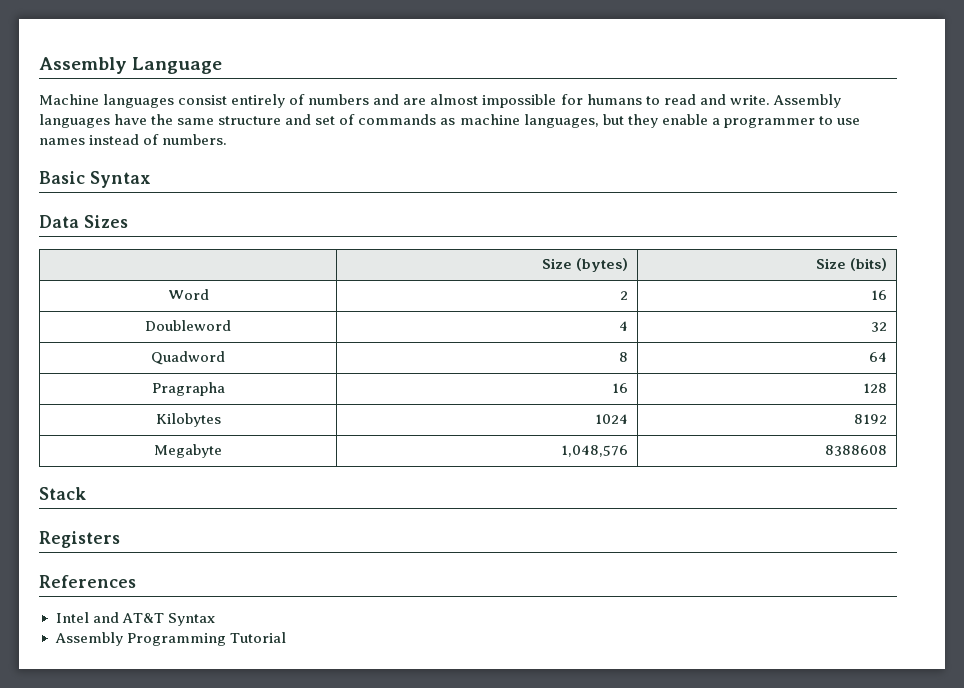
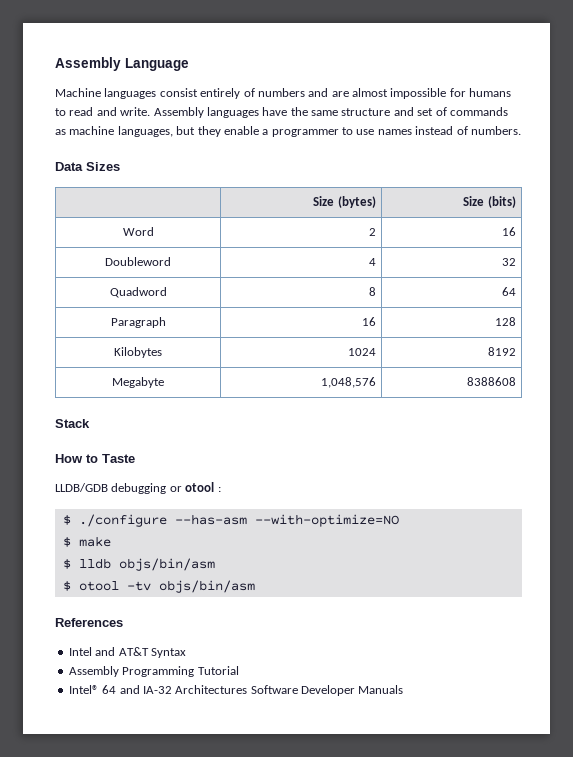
[39,171,151,188] // Basic Syntax -> (521, 130) none
[151,382,225,396] Pragrapha -> [110,317,166,328] Paragraph
[39,531,120,548] Registers -> [55,454,135,463] [55,482,221,494] [62,514,399,527] [62,536,111,547] [62,558,215,571] [62,580,255,593] How to Taste // LLDB/GDB debugging or otool : // $ ./configure --has-asm --with-optimize=NO // $ make // $ lldb objs/bin/asm // $ otool -tv objs/bin/asm
(286, 637) none -> [68,685,404,696] // Intel® 64 and IA-32 Architectures Software Developer Manuals

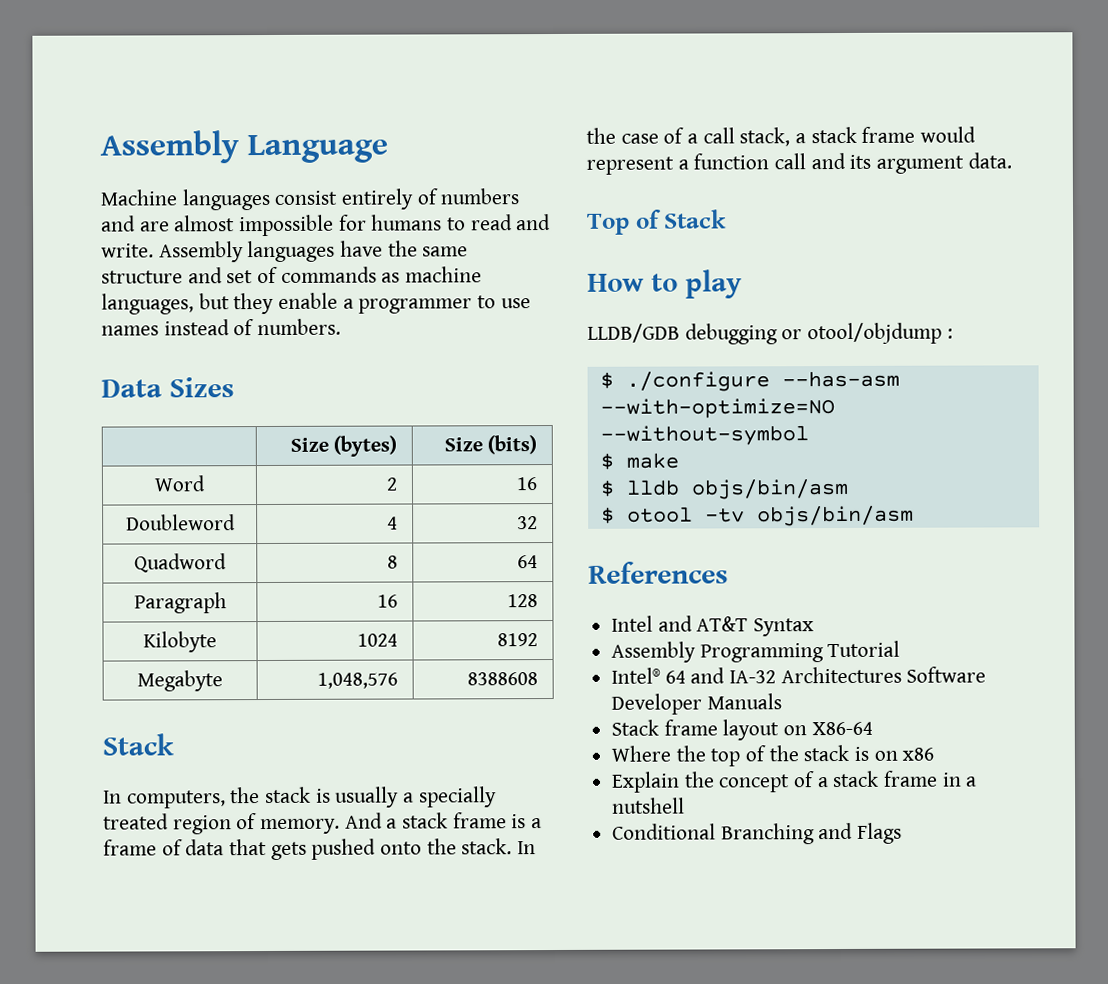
[114,347,162,358] Kilobytes -> [143,631,217,653] Kilobyte
(90, 423) none -> [103,786,497,809] [103,812,543,835] [103,838,537,860] [586,126,977,147] [586,152,1012,175] [587,209,728,235] // In computers, the stack is usually a specially treated region of memory. And a stack frame is a frame of data that gets pushed onto the stack. In the case of a call stack, a stack frame would represent a function call and its argument data. // Top of Stack
[102,454,135,463] Taste -> [685,269,742,299] play
[185,482,215,492] otool -> [807,322,943,345] otool/objdump
(399, 520) none -> [599,425,809,446] --without-symbol
(404, 689) none -> [611,719,873,741] [611,744,935,767] [611,770,978,793] [612,797,686,814] [612,822,903,845] // Stack frame layout on X86-64 // Where the top of the stack is on x86 // Explain the concept of a stack frame in a nutshell // Conditional Branching and Flags

